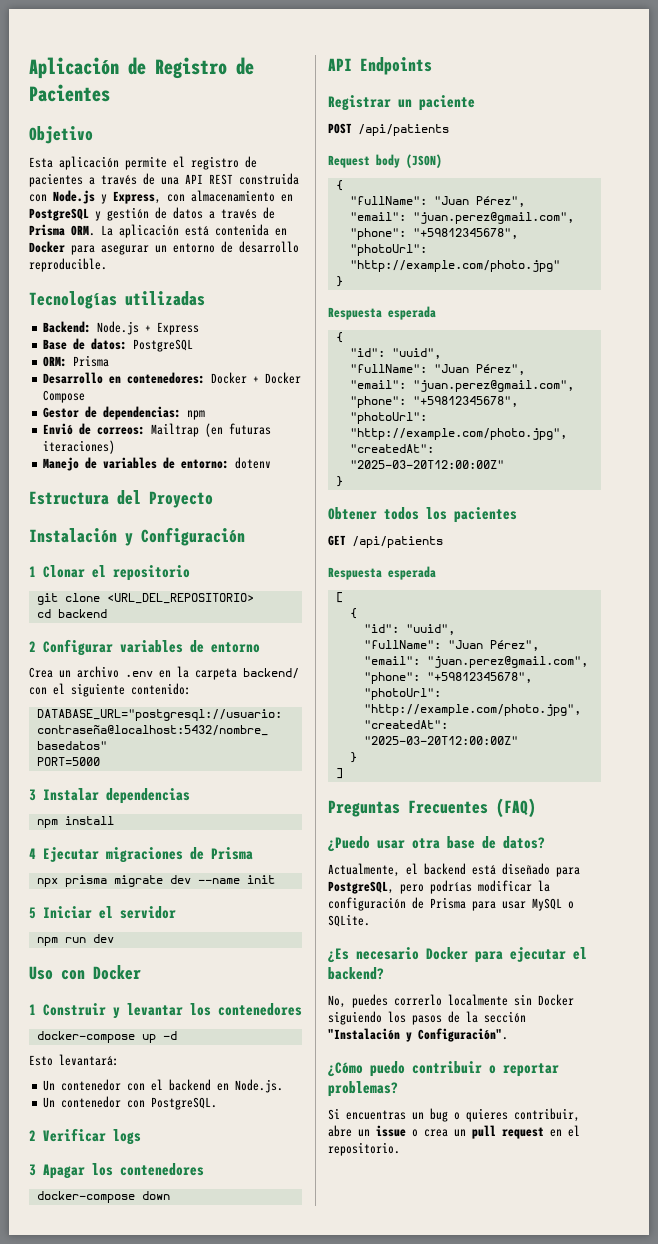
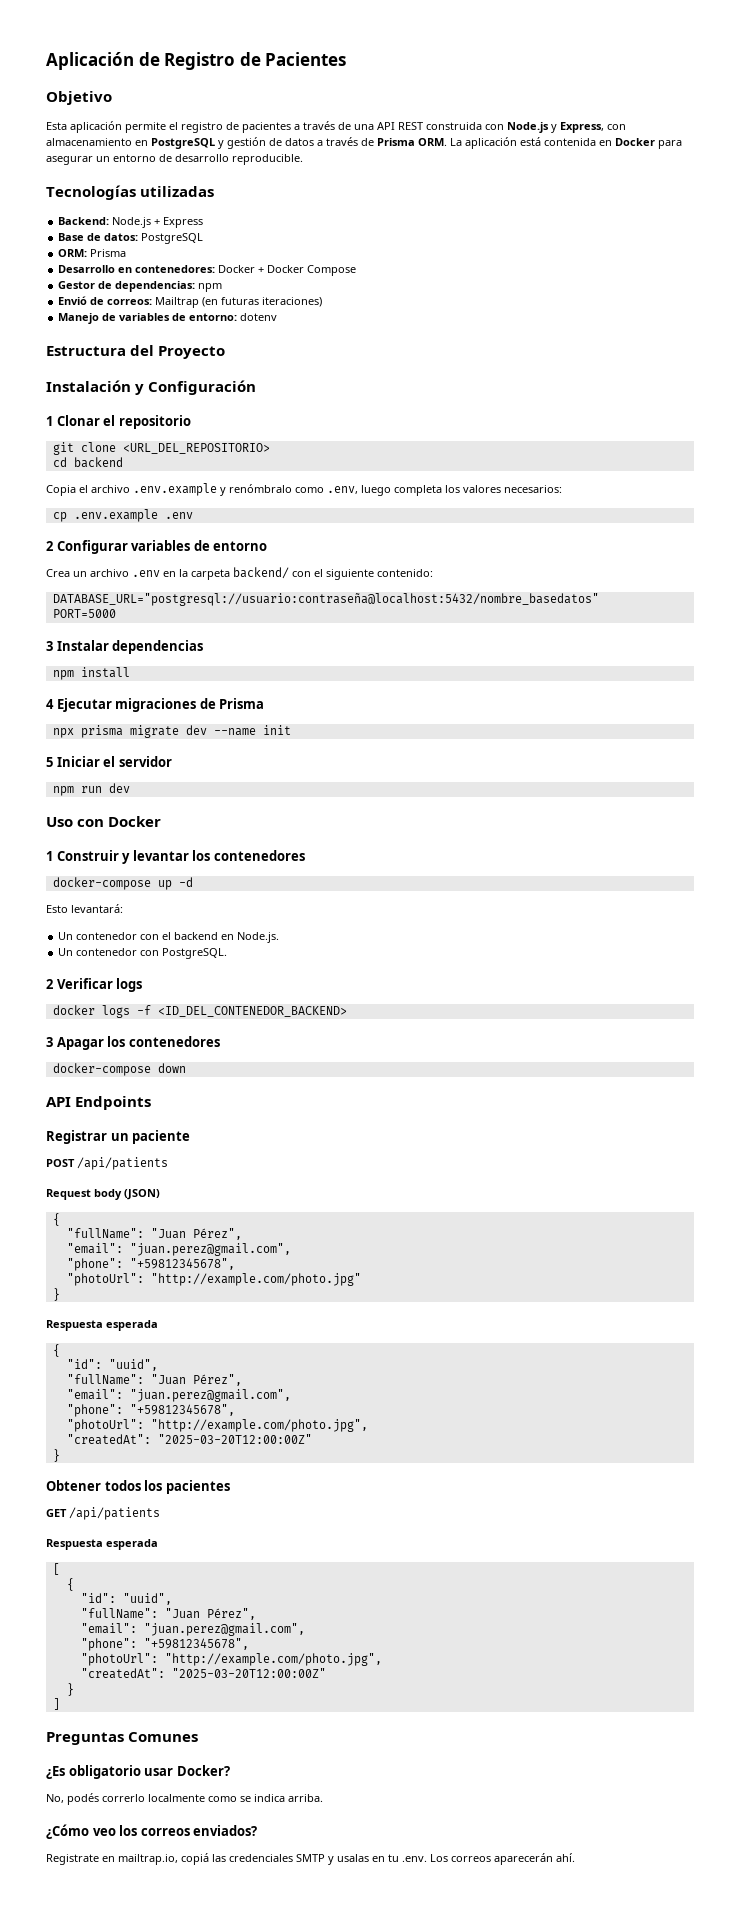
(107, 613) none -> [46,483,562,496] [52,509,193,522] // Copia el archivo .env.example y renómbralo como .env, luego completa los valores necesarios: // cp .env.example .env
(141, 1137) none -> [52,1005,347,1018] // docker logs -f <ID_DEL_CONTENEDOR_BACKEND>
[408,798,536,818] [328,836,545,852] [328,863,580,877] [328,880,550,894] [328,897,574,911] [328,914,370,927] [328,947,587,963] [328,967,384,980] Frecuentes (FAQ) // ¿Puedo usar otra base de datos? // Actualmente, el backend está diseñado para PostgreSQL, pero podrías modificar la configuración de Prisma para usar MySQL o SQLite. // ¿Es necesario Docker para ejecutar el backend? -> [128,1732,199,1742] [46,1765,230,1779] Comunes // ¿Es obligatorio usar Docker?
[352,994,388,1008] puedes -> [67,1793,99,1805] podés
[514,994,574,1006] [328,1011,526,1025] [328,1028,508,1042] [328,1061,559,1077] [328,1081,398,1097] [328,1108,580,1122] [328,1125,580,1139] [328,1142,400,1156] sin Docker siguiendo los pasos de la sección "Instalación y Configuración". // ¿Cómo puedo contribuir o reportar problemas? // Si encuentras un bug o quieres contribuir, abre un issue o crea un pull request en el repositorio. -> [208,1794,323,1802] [46,1824,258,1839] [46,1853,575,1865] como se indica arriba. // ¿Cómo veo los correos enviados? // Registrate en mailtrap.io, copiá las credenciales SMTP y usalas en tu .env. Los correos aparecerán ahí.

